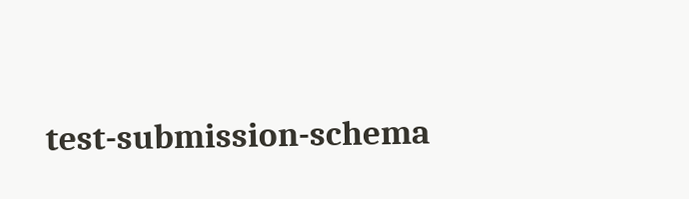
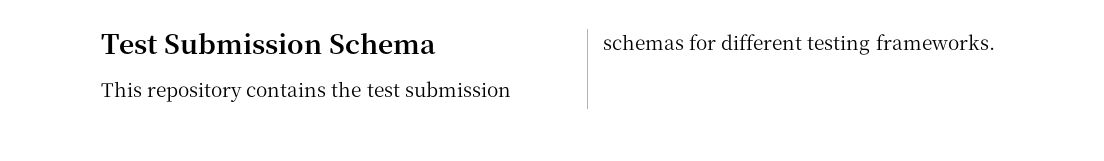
[45,118,430,151] test-submission-schema -> [101,32,437,54] [101,81,511,102] [603,34,995,55] Test Submission Schema // This repository contains the test submission schemas for different testing frameworks.

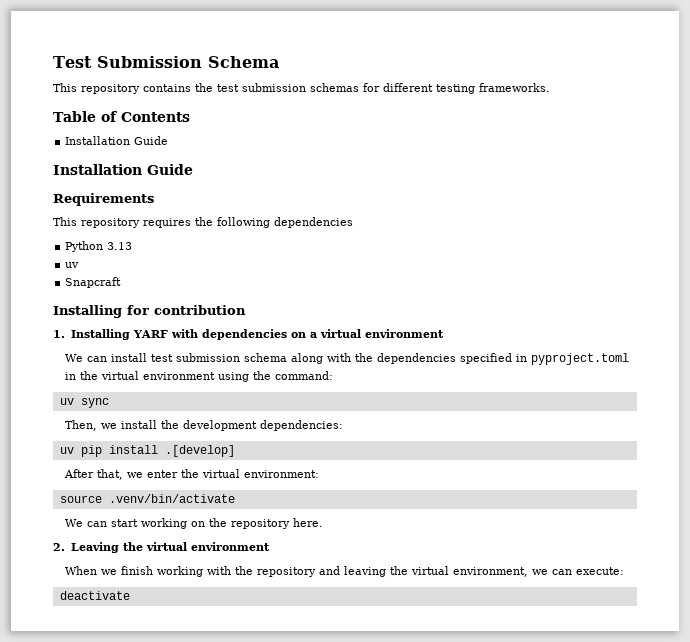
(995, 42) none -> [53,111,190,122] [65,136,169,145] [53,164,193,175] [53,193,154,206] [53,217,353,228] [65,241,133,252] [65,262,80,268] [65,277,122,288] [53,305,246,318] [53,329,444,340] [65,353,630,365] [65,371,334,382] [59,398,109,408] [65,420,344,431] [59,445,235,457] [64,469,320,480] [59,494,235,503] [65,518,324,529] [53,542,270,553] [65,566,625,577] [59,591,130,600] // Table of Contents // Installation Guide // Installation Guide // Requirements // This repository requires the following dependencies // Python 3.13 // uv // Snapcraft // Installing for contribution // 1. Installing YARF with dependencies on a virtual environment // We can install test submission schema along with the dependencies specified in pyproject.toml in the virtual environment using the command: // uv sync // Then, we install the development dependencies: // uv pip install .[develop] // After that, we enter the virtual environment: // source .venv/bin/activate // We can start working on the repository here. // 2. Leaving the virtual environment // When we finish working with the repository and leaving the virtual environment, we can execute: // deactivate

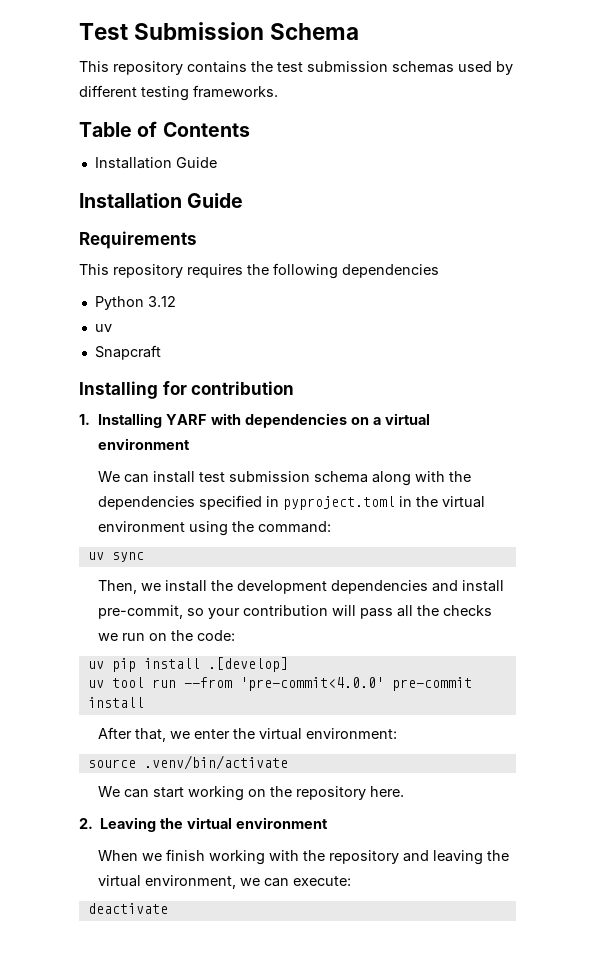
[363,83,380,92] for -> [458,61,513,75] used by
[107,242,133,250] 3.13 -> [147,296,176,307] 3.12
[260,420,344,431] [59,445,235,457] dependencies: // uv pip install .[develop] -> [331,580,505,594] [98,605,493,619] [98,630,236,641] [87,657,288,672] [87,677,472,691] [87,697,144,708] dependencies and install pre-commit, so your contribution will pass all the checks we run on the code: // uv pip install .[develop] // uv tool run --from 'pre-commit<4.0.0' pre-commit install

